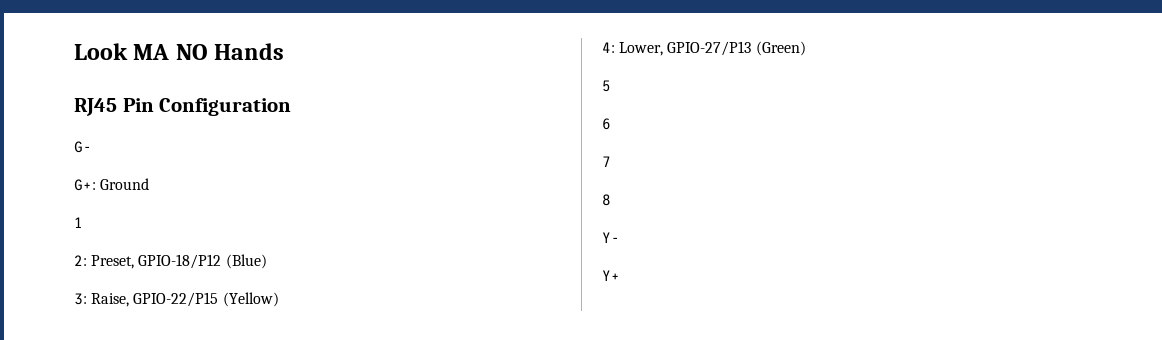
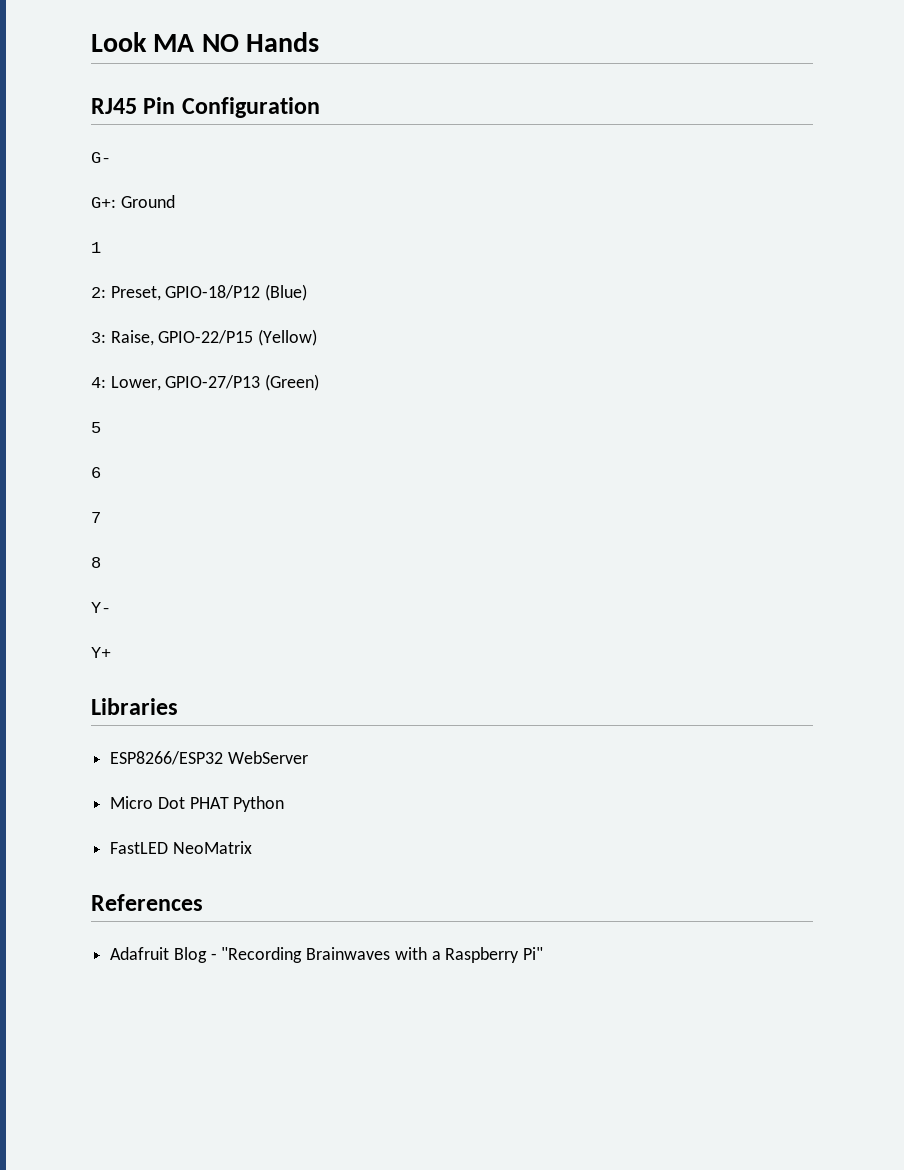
(620, 275) none -> [91,698,178,715] [110,751,308,765] [110,796,285,812] [110,841,252,854] [91,894,203,911] [110,947,544,963] // Libraries // ESP8266/ESP32 WebServer // Micro Dot PHAT Python // FastLED NeoMatrix // References // Adafruit Blog - "Recording Brainwaves with a Raspberry Pi"

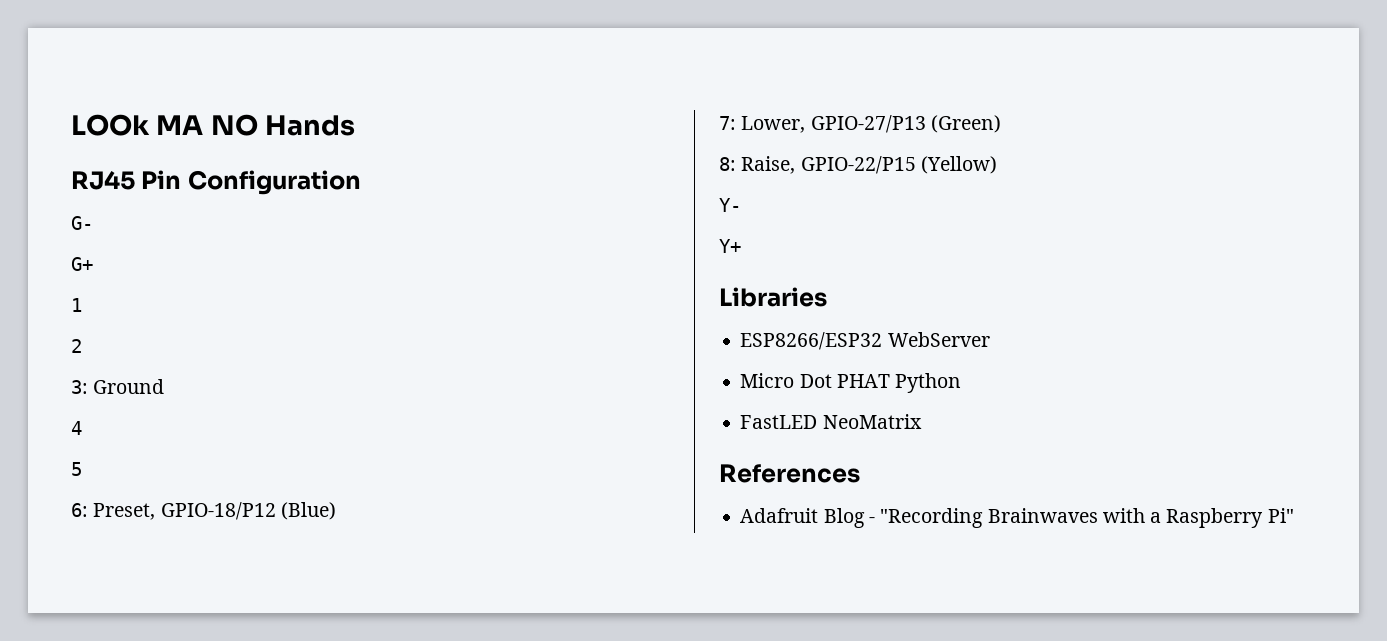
[91,32,147,52] Look -> [71,114,150,136] LOOk
[91,195,175,208] G+: Ground -> [71,257,93,271] G+
[91,284,308,301] [91,329,318,346] [91,377,106,388] 2: Preset, GPIO-18/P12 (Blue) // 3: Raise, GPIO-22/P15 (Yellow) // 4: -> [71,339,82,353] [71,379,165,394] [71,421,82,435] [71,462,82,476] [71,502,336,520] [719,116,736,130] 2 // 3: Ground // 4 // 5 // 6: Preset, GPIO-18/P12 (Blue) // 7:
[91,422,101,433] [91,467,101,478] [91,512,101,523] [91,557,101,568] 5 // 6 // 7 // 8 -> [719,156,997,174] 8: Raise, GPIO-22/P15 (Yellow)

